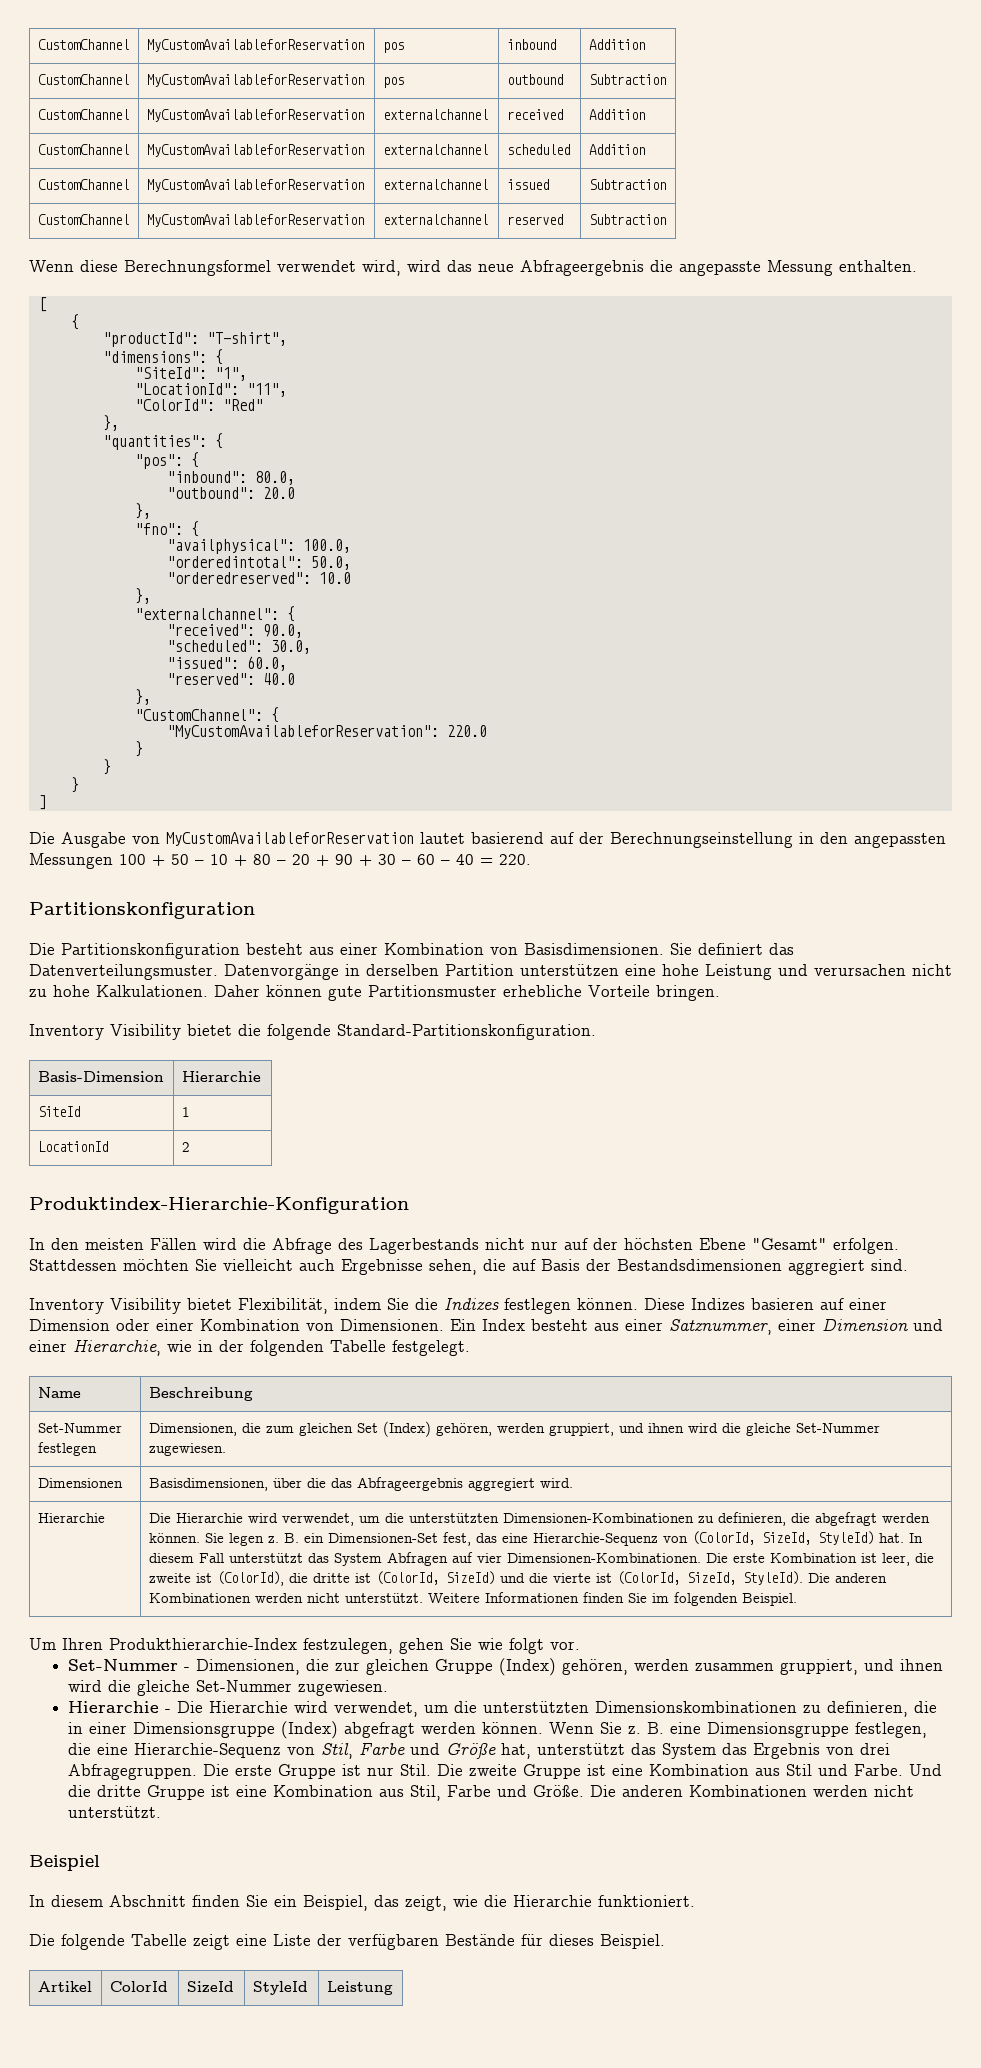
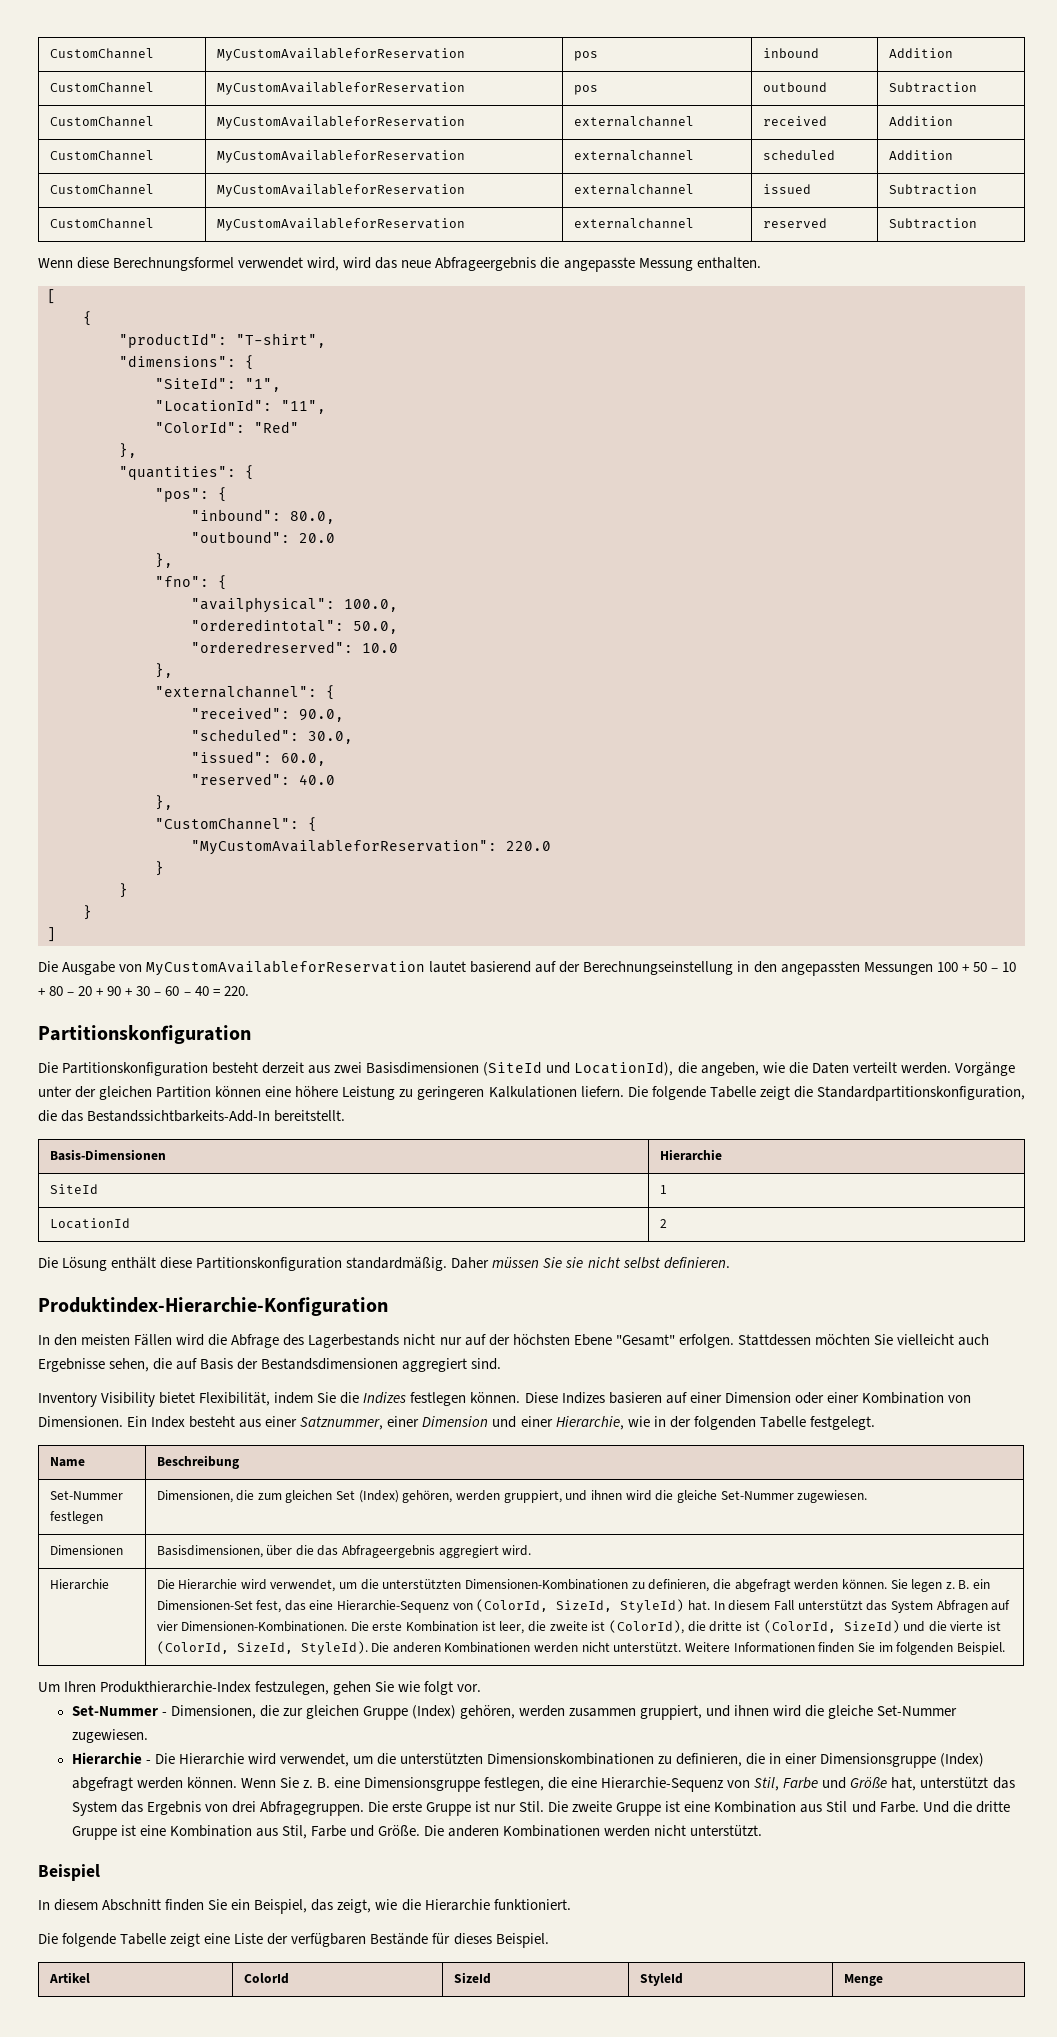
[309,943,794,955] [29,964,952,980] [29,985,720,1001] [29,1024,596,1040] [37,1071,164,1082] aus einer Kombination von Basisdimensionen. Sie definiert das Datenverteilungsmuster. Datenvorgänge in derselben Partition unterstützen eine hohe Leistung und verursachen nicht zu hohe Kalkulationen. Daher können gute Partitionsmuster erhebliche Vorteile bringen. // Inventory Visibility bietet die folgende Standard-Partitionskonfiguration. // Basis-Dimension -> [262,1061,1015,1076] [38,1086,1025,1101] [38,1110,346,1122] [49,1149,166,1161] derzeit aus zwei Basisdimensionen (SiteId und LocationId), die angeben, wie die Daten verteilt werden. Vorgänge unter der gleichen Partition können eine höhere Leistung zu geringeren Kalkulationen liefern. Die folgende Tabelle zeigt die Standardpartitionskonfiguration, die das Bestandssichtbarkeits-Add-In bereitstellt. // Basis-Dimensionen
(190, 1147) none -> [38,1257,730,1271] // Die Lösung enthält diese Partitionskonfiguration standardmäßig. Daher müssen Sie sie nicht selbst definieren.
[326,1981,393,1995] Leistung -> [843,1974,883,1986] Menge

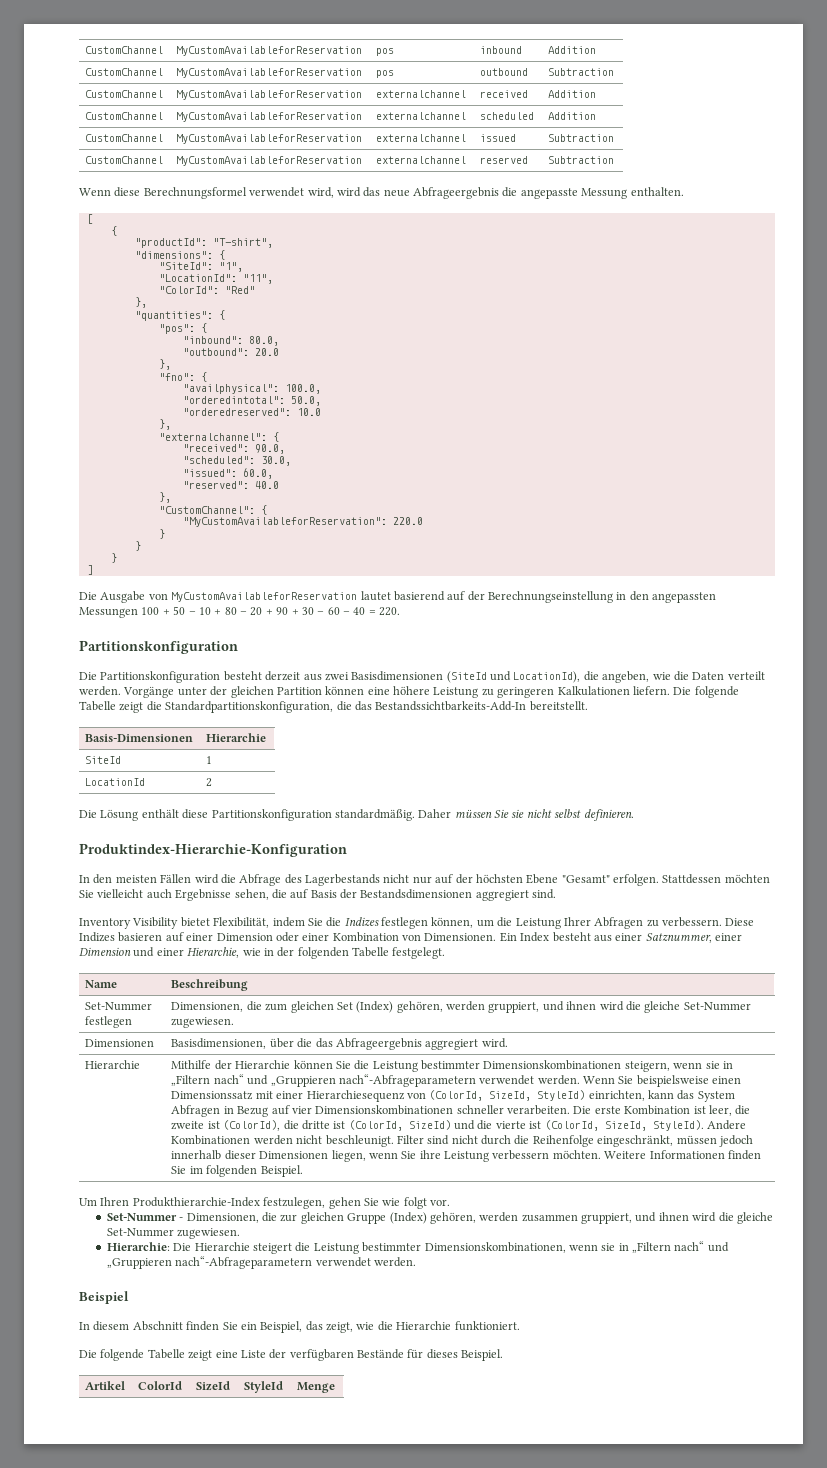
[470,1392,521,1403] können. -> [431,917,722,929] können, um die Leistung Ihrer Abfragen zu verbessern.
[156,1579,991,1592] [156,1599,1011,1613] [156,1621,348,1632] Die Hierarchie wird verwendet, um die unterstützten Dimensionen-Kombinationen zu definieren, die abgefragt werden können. Sie legen z. B. ein Dimensionen-Set fest, das eine Hierarchie-Sequenz von (ColorId, SizeId, StyleId) hat. In diesem Fall unterstützt das System Abfragen auf vier Dimensionen-Kombinationen. -> [171,1060,733,1072] [171,1074,742,1087] [171,1090,735,1102] [171,1105,571,1117] Mithilfe der Hierarchie können Sie die Leistung bestimmter Dimensionskombinationen steigern, wenn sie in „Filtern nach“ und „Gruppieren nach“-Abfrageparametern verwendet werden. Wenn Sie beispielsweise einen Dimensionssatz mit einer Hierarchiesequenz von (ColorId, SizeId, StyleId) einrichten, kann das System Abfragen in Bezug auf vier Dimensionskombinationen schneller verarbeiten.
[371,1642,682,1653] Die anderen Kombinationen werden nicht unterstützt. -> [706,1120,746,1130] [171,1135,753,1147] [171,1150,601,1162] Andere Kombinationen werden nicht beschleunigt. Filter sind nicht durch die Reihenfolge eingeschränkt, müssen jedoch innerhalb dieser Dimensionen liegen, wenn Sie ihre Leistung verbessern möchten.
[71,1752,985,1768] [71,1777,1015,1792] [71,1801,1010,1816] [71,1825,763,1840] Hierarchie - Die Hierarchie wird verwendet, um die unterstützten Dimensionskombinationen zu definieren, die in einer Dimensionsgruppe (Index) abgefragt werden können. Wenn Sie z. B. eine Dimensionsgruppe festlegen, die eine Hierarchie-Sequenz von Stil, Farbe und Größe hat, unterstützt das System das Ergebnis von drei Abfragegruppen. Die erste Gruppe ist nur Stil. Die zweite Gruppe ist eine Kombination aus Stil und Farbe. Und die dritte Gruppe ist eine Kombination aus Stil, Farbe und Größe. Die anderen Kombinationen werden nicht unterstützt. -> [106,1241,729,1254] [106,1256,417,1269] Hierarchie: Die Hierarchie steigert die Leistung bestimmter Dimensionskombinationen, wenn sie in „Filtern nach“ und „Gruppieren nach“-Abfrageparametern verwendet werden.

